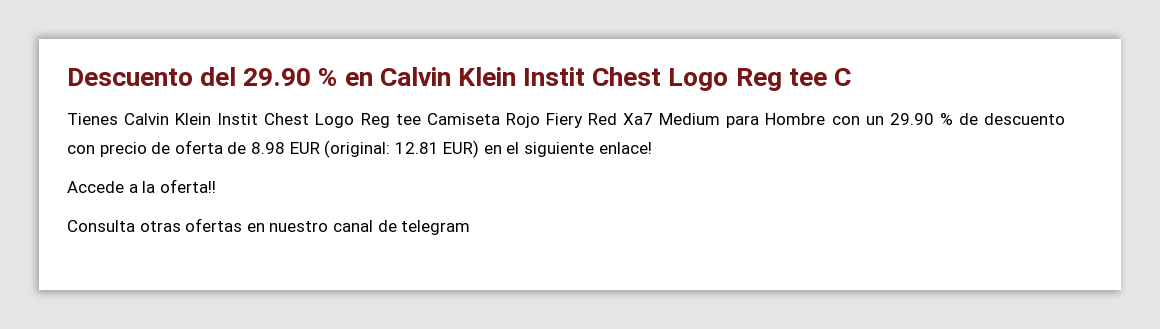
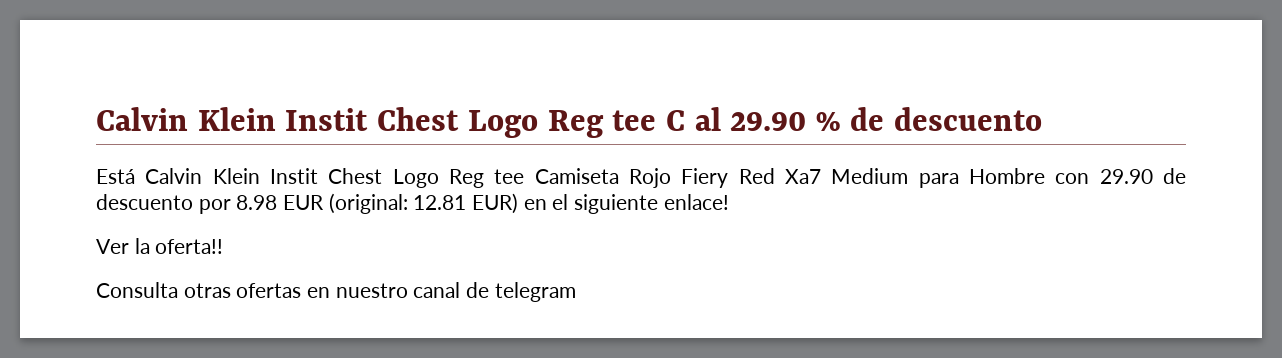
[67,67,373,86] Descuento del 29.90 % en -> (96, 119) none
[67,113,118,125] // Tienes -> [694,107,1042,131] [96,169,135,184] al 29.90 % de descuento // Está
[865,113,1065,125] [67,140,247,157] un 29.90 % de descuento con precio de oferta de -> [1099,168,1187,184] [96,194,231,214] 29.90 de descuento por
[67,181,138,193] Accede a -> [96,239,129,254] Ver

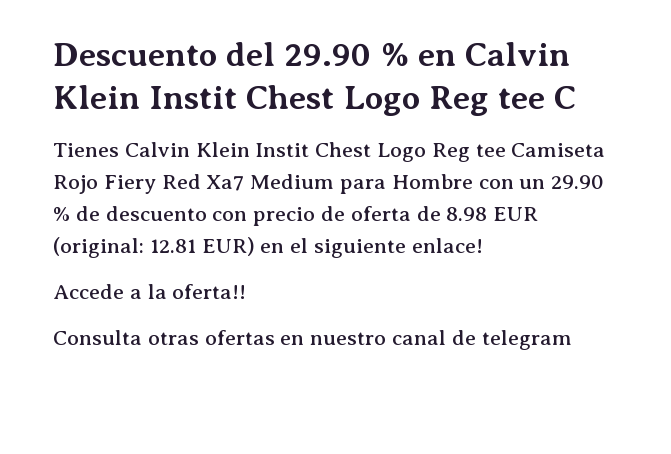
(96, 119) none -> [53,42,456,66] Descuento del 29.90 % en
[694,107,1042,131] [96,169,135,184] al 29.90 % de descuento // Está -> [53,143,119,157] // Tienes
[1099,168,1187,184] [96,194,231,214] 29.90 de descuento por -> [519,175,605,189] [53,206,441,226] un 29.90 % de descuento con precio de oferta de
[96,239,129,254] Ver -> [53,284,142,299] Accede a

